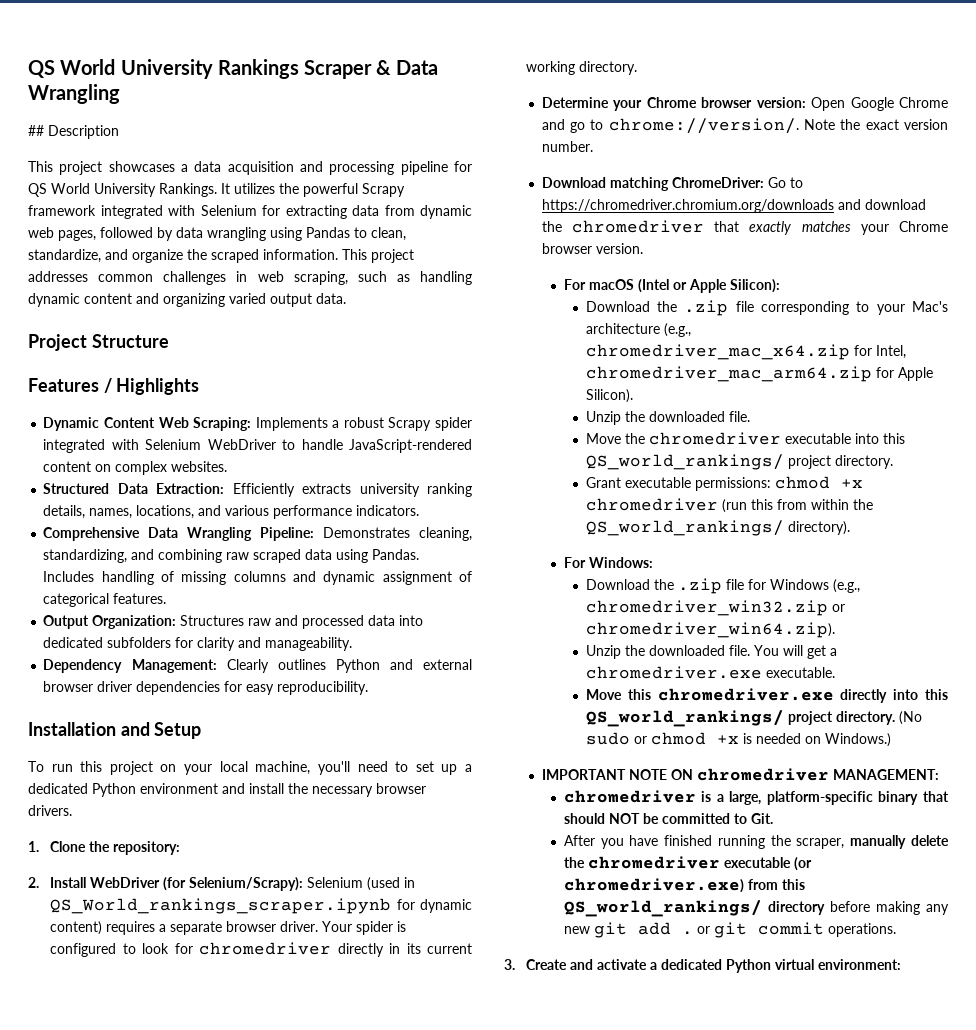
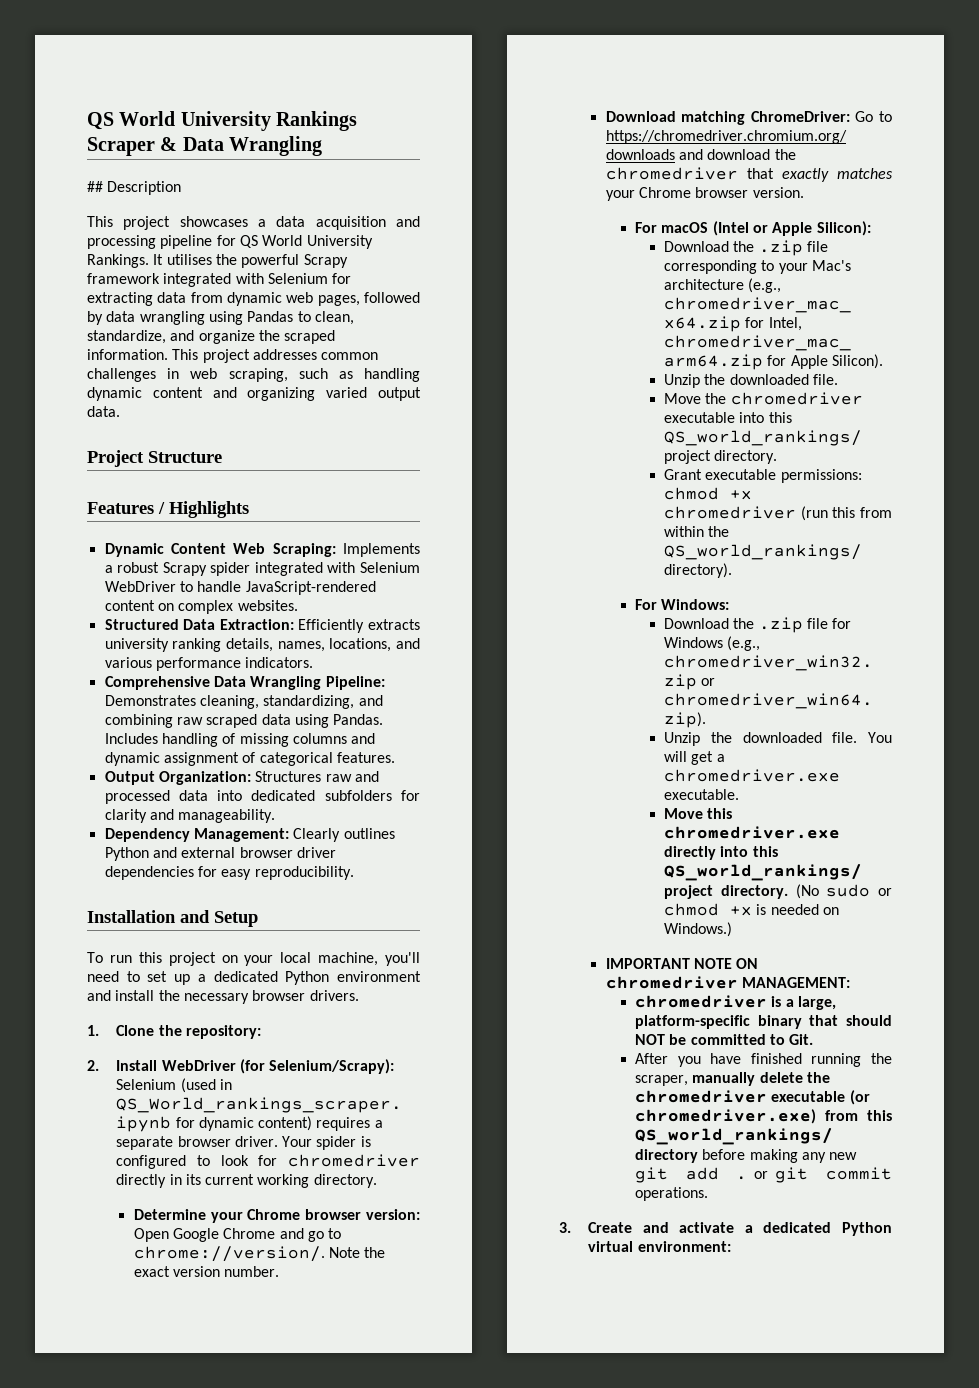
[234,183,275,194] utilizes -> [166,254,212,265] utilises

